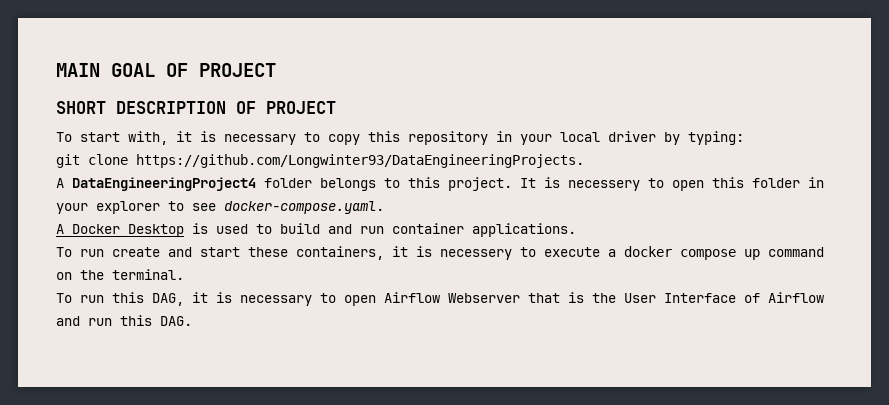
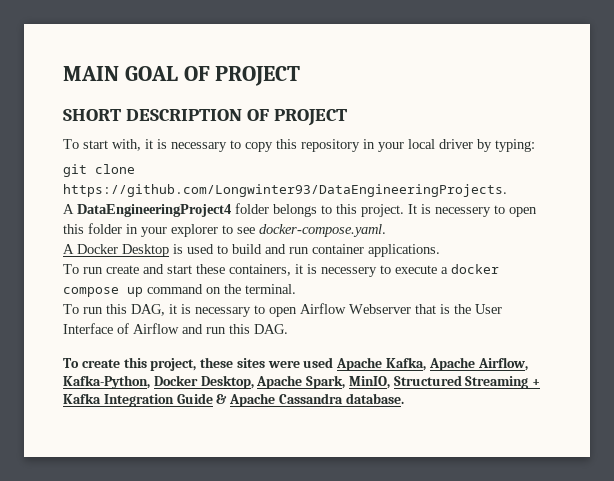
(192, 321) none -> [63,357,528,371] [63,375,541,389] [63,393,404,407] // To create this project, these sites were used Apache Kafka, Apache Airflow, Kafka-Python, Docker Desktop, Apache Spark, MinIO, Structured Streaming + Kafka Integration Guide & Apache Cassandra database.

